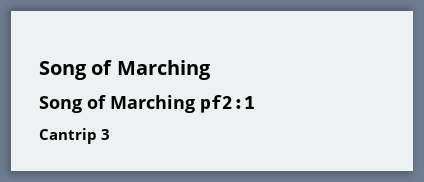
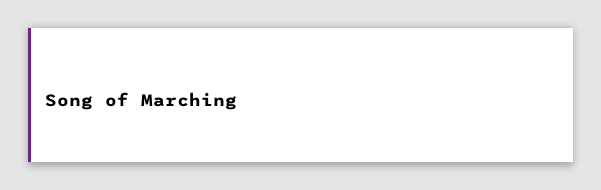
[39,60,211,80] [39,95,255,113] [39,128,111,144] Song of Marching // Song of Marching pf2:1 // Cantrip 3 -> [45,92,237,110] Song of Marching

